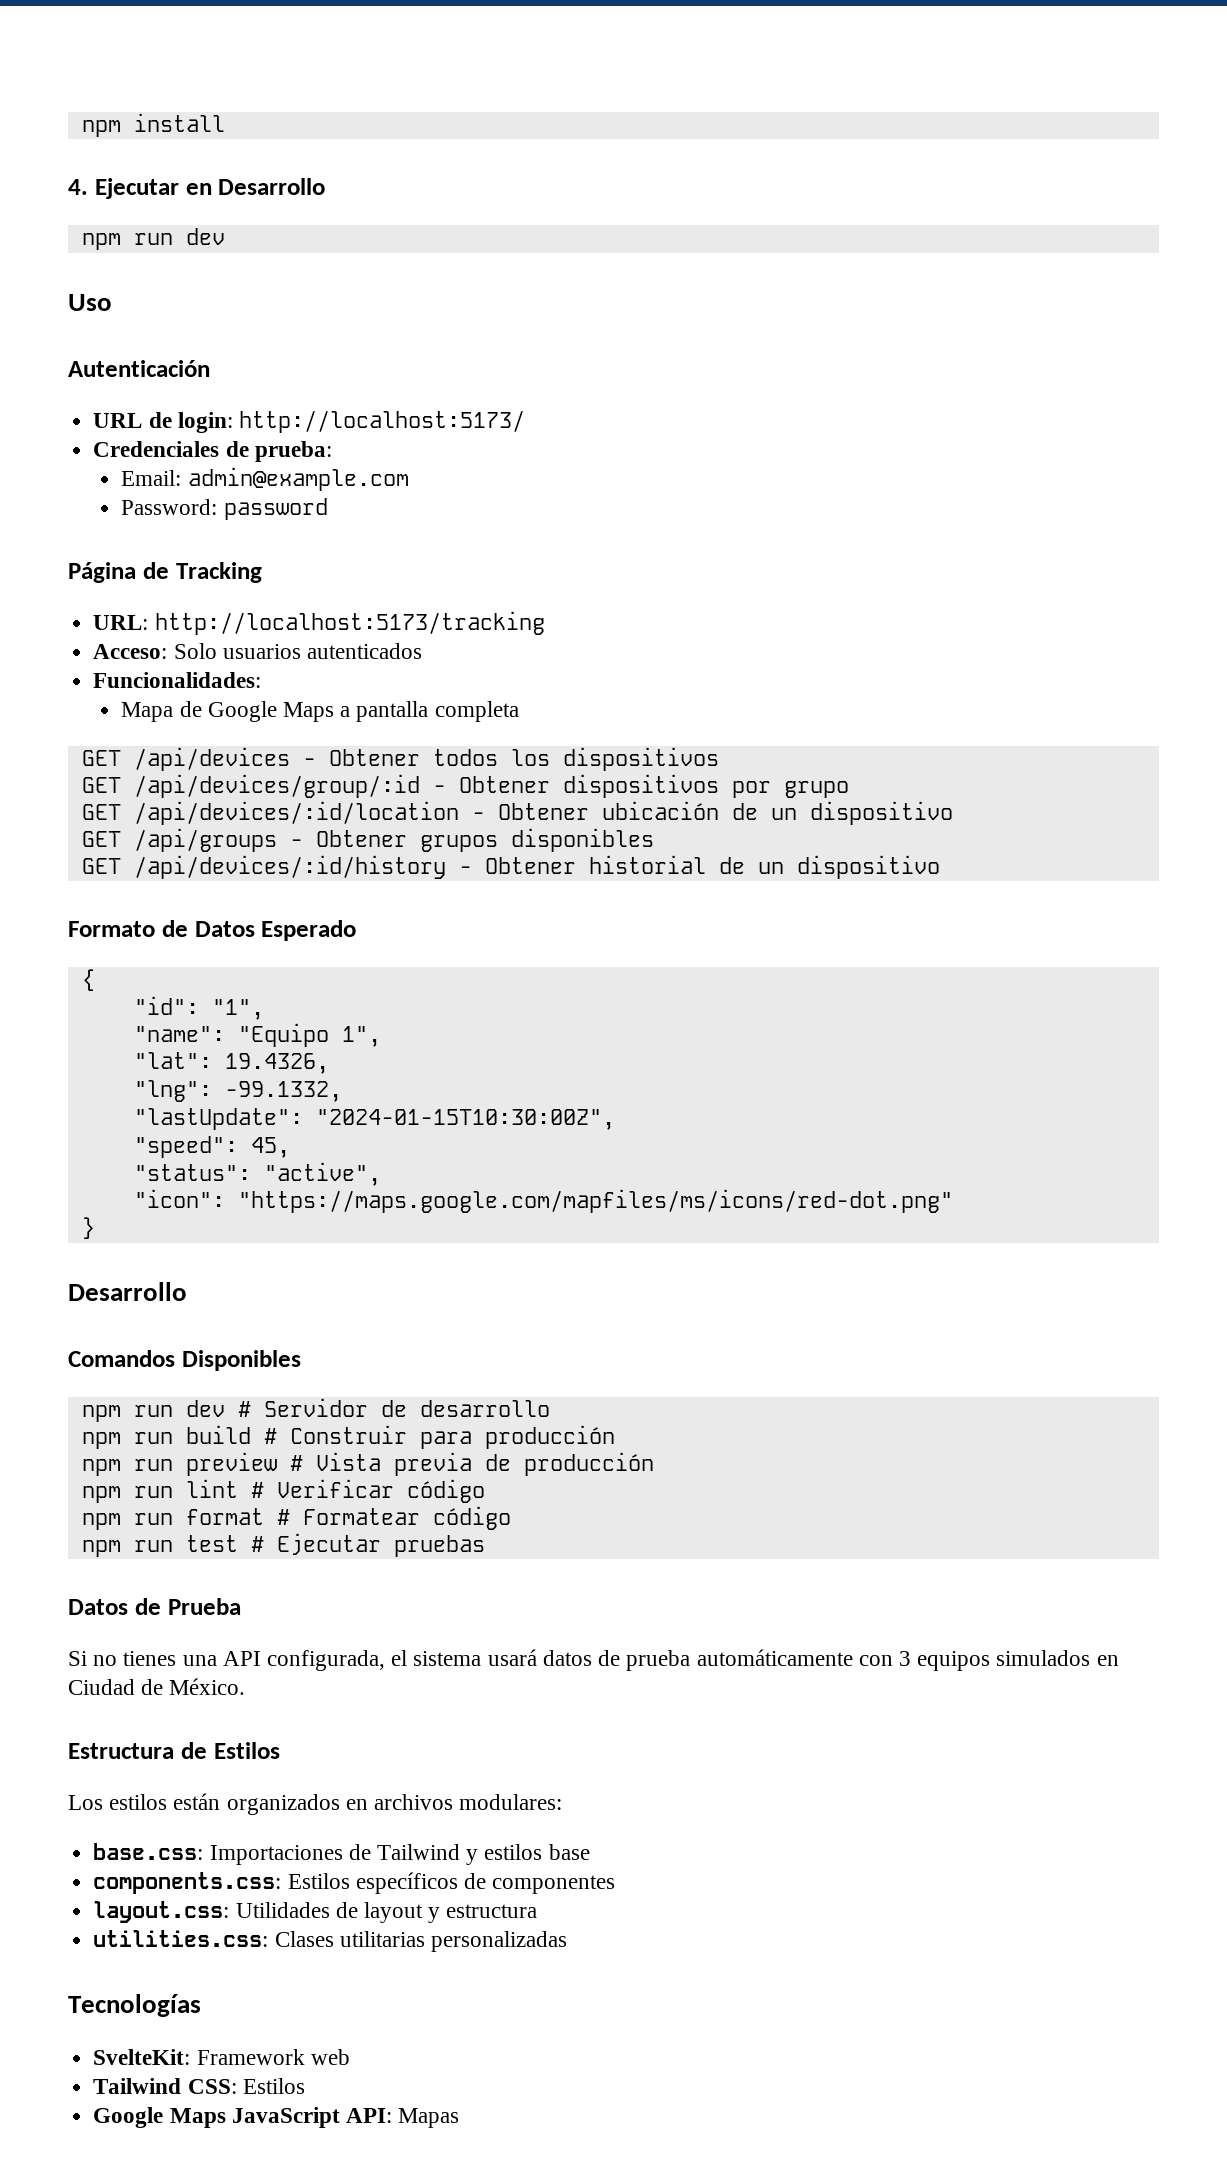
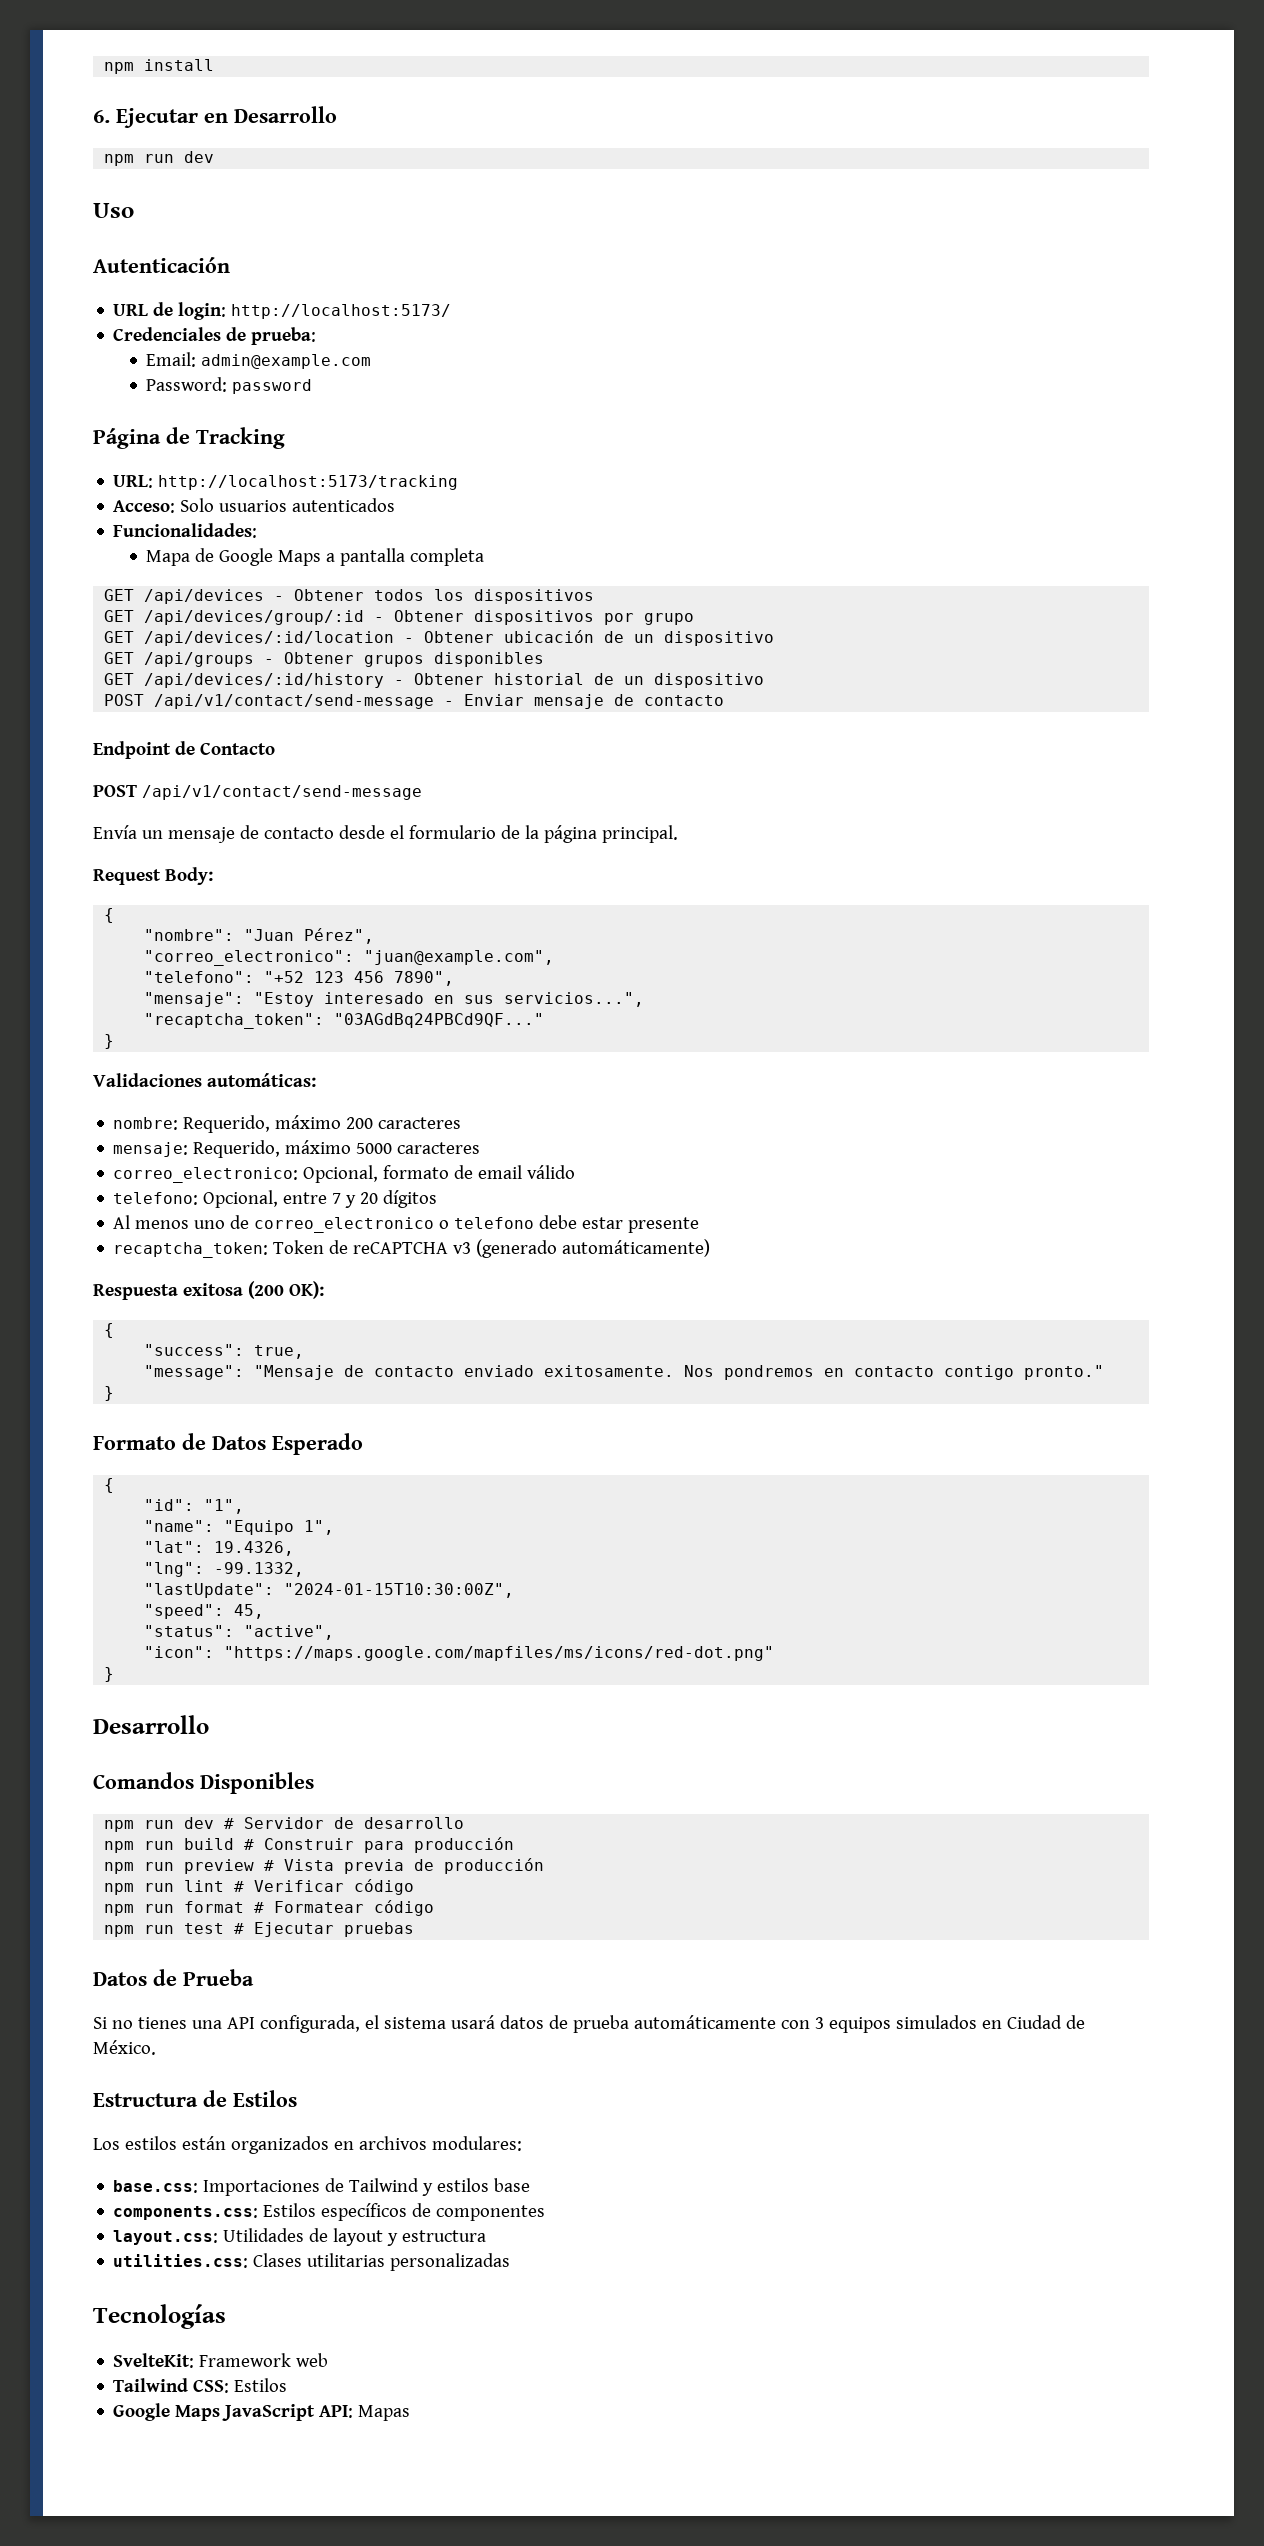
[68,179,88,195] 4. -> [93,110,110,123] 6.
(940, 867) none -> [104,694,725,709] [93,741,275,759] [93,785,422,800] [93,825,678,843] [93,867,213,885] [104,908,115,923] [144,928,375,944] [144,950,555,966] [144,971,455,986] [144,992,645,1007] [144,1013,545,1029] [104,1034,115,1049] [93,1073,316,1087] [113,1115,462,1133] [113,1140,481,1158] [113,1165,576,1183] [113,1190,438,1208] [113,1215,700,1233] [113,1239,711,1258] [93,1281,324,1300] [104,1323,115,1338] [144,1344,305,1359] [144,1365,1105,1380] [104,1386,115,1401] // POST /api/v1/contact/send-message - Enviar mensaje de contacto // Endpoint de Contacto // POST /api/v1/contact/send-message // Envía un mensaje de contacto desde el formulario de la página principal. // Request Body: // { // "nombre": "Juan Pérez", // "correo_electronico": "juan@example.com", // "telefono": "+52 123 456 7890", // "mensaje": "Estoy interesado en sus servicios...", // "recaptcha_token": "03AGdBq24PBCd9QF..." // } // Validaciones automáticas: // nombre: Requerido, máximo 200 caracteres // mensaje: Requerido, máximo 5000 caracteres // correo_electronico: Opcional, formato de email válido // telefono: Opcional, entre 7 y 20 dígitos // Al menos uno de correo_electronico o telefono debe estar presente // recaptcha_token: Token de reCAPTCHA v3 (generado automáticamente) // Respuesta exitosa (200 OK): // { // "success": true, // "message": "Mensaje de contacto enviado exitosamente. Nos pondremos en contacto contigo pronto." // }

